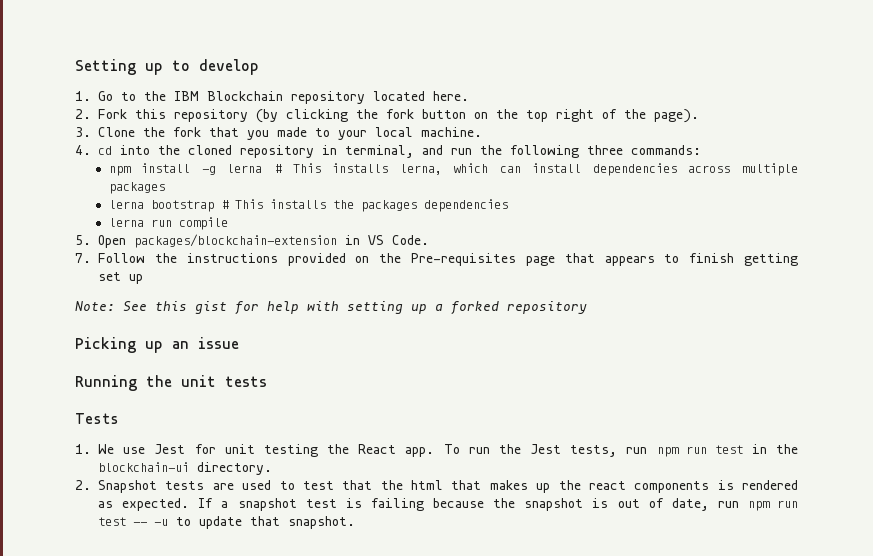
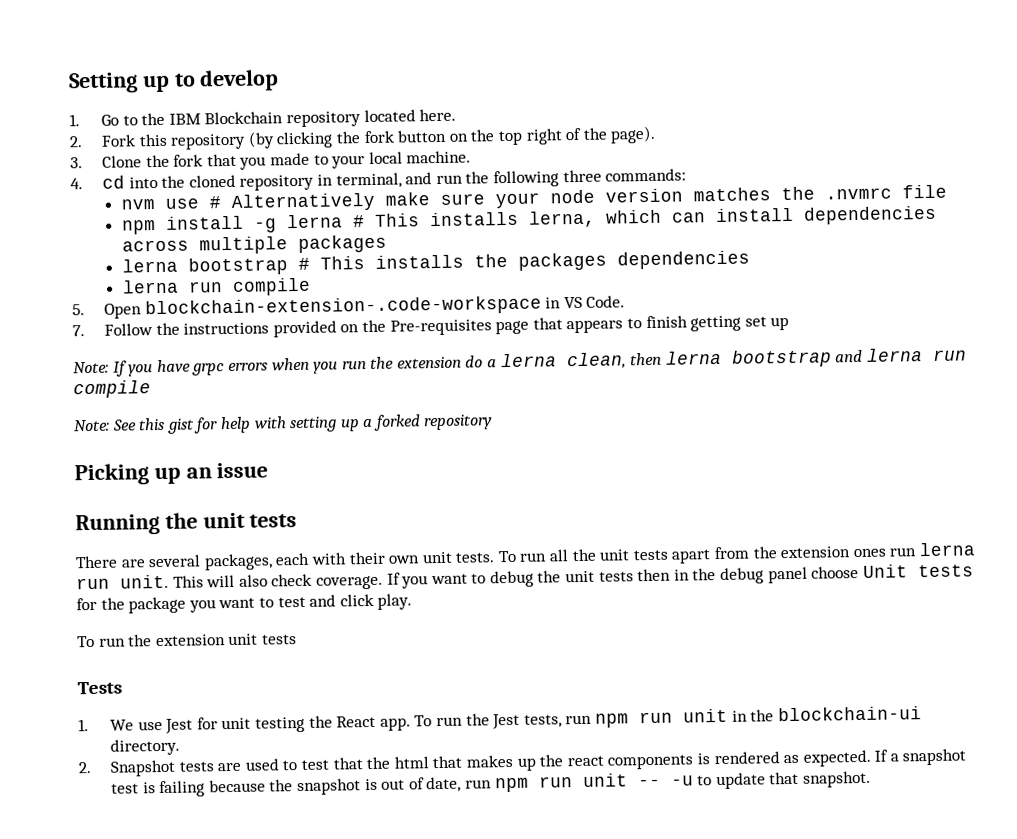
(701, 150) none -> [120,184,947,212] // nvm use # Alternatively make sure your node version matches the .nvmrc file
[134,234,337,248] packages/blockchain-extension -> [144,295,542,319] blockchain-extension-.code-workspace
(143, 279) none -> [73,348,968,377] [73,380,151,399] // Note: If you have grpc errors when you run the extension do a lerna clean, then lerna bootstrap and lerna run compile
(267, 381) none -> [75,542,975,571] [76,564,974,590] [76,593,413,614] [77,633,297,648] // There are several packages, each with their own unit tests. To run all the unit tests apart from the extension ones run lerna run unit. This will also check coverage. If you want to debug the unit tests then in the debug panel choose Unit tests for the package you want to test and click play. // To run the extension unit tests
[714,445,743,454] test -> [682,708,728,723] unit
[98,517,126,526] test -> [582,773,628,787] unit

